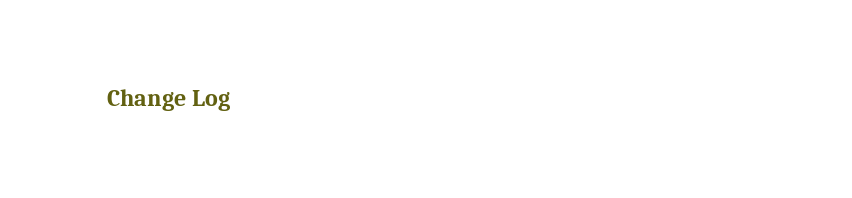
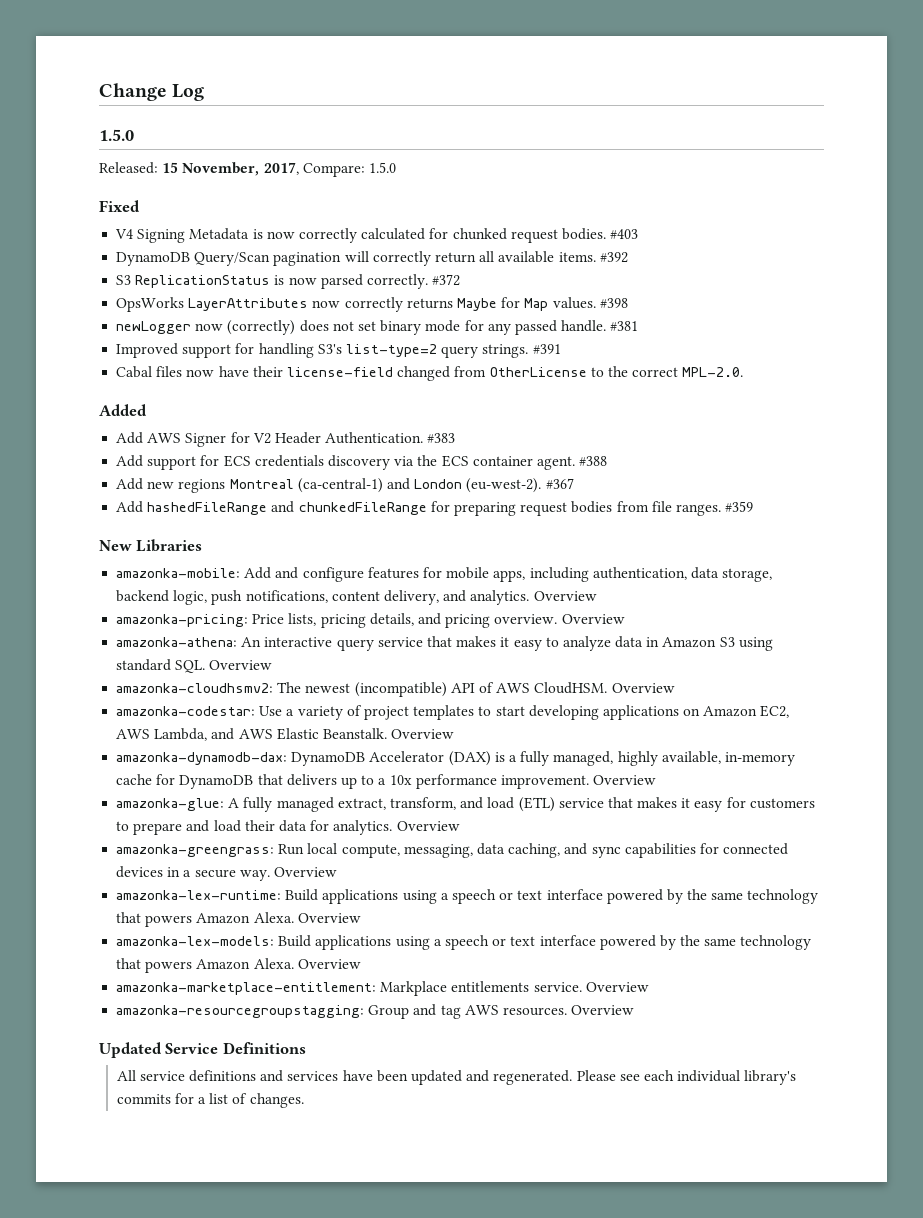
(231, 100) none -> [99,129,134,141] [99,162,396,177] [99,200,140,212] [115,228,639,243] [116,251,628,266] [116,274,461,289] [116,297,628,312] [116,320,639,335] [116,343,561,358] [116,366,744,381] [99,404,147,416] [116,432,456,447] [116,455,608,470] [116,478,574,493] [116,501,754,516] [99,539,203,552] [116,567,773,582] [116,590,597,605] [116,613,625,628] [116,636,773,651] [116,659,273,673] [116,682,675,697] [116,705,790,720] [116,728,455,741] [116,751,795,766] [116,774,657,789] [116,797,815,812] [116,820,460,835] [116,843,789,858] [116,866,337,881] [116,889,819,904] [116,912,361,927] [116,935,812,950] [116,958,361,973] [116,981,649,996] [116,1004,635,1019] [99,1042,306,1058] [116,1070,797,1085] [116,1093,304,1108] // 1.5.0 // Released: 15 November, 2017, Compare: 1.5.0 // Fixed // V4 Signing Metadata is now correctly calculated for chunked request bodies. #403 // DynamoDB Query/Scan pagination will correctly return all available items. #392 // S3 ReplicationStatus is now parsed correctly. #372 // OpsWorks LayerAttributes now correctly returns Maybe for Map values. #398 // newLogger now (correctly) does not set binary mode for any passed handle. #381 // Improved support for handling S3's list-type=2 query strings. #391 // Cabal files now have their license-field changed from OtherLicense to the correct MPL-2.0. // Added // Add AWS Signer for V2 Header Authentication. #383 // Add support for ECS credentials discovery via the ECS container agent. #388 // Add new regions Montreal (ca-central-1) and London (eu-west-2). #367 // Add hashedFileRange and chunkedFileRange for preparing request bodies from file ranges. #359 // New Libraries // amazonka-mobile: Add and configure features for mobile apps, including authentication, data storage, backend logic, push notifications, content delivery, and analytics. Overview // amazonka-pricing: Price lists, pricing details, and pricing overview. Overview // amazonka-athena: An interactive query service that makes it easy to analyze data in Amazon S3 using standard SQL. Overview // amazonka-cloudhsmv2: The newest (incompatible) API of AWS CloudHSM. Overview // amazonka-codestar: Use a variety of project templates to start developing applications on Amazon EC2, AWS Lambda, and AWS Elastic Beanstalk. Overview // amazonka-dynamodb-dax: DynamoDB Accelerator (DAX) is a fully managed, highly available, in-memory cache for DynamoDB that delivers up to a 10x performance improvement. Overview // amazonka-glue: A fully managed extract, transform, and load (ETL) service that makes it easy for customers to prepare and load their data for analytics. Overview // amazonka-greengrass: Run local compute, messaging, data caching, and sync capabilities for connected devices in a secure way. Overview // amazonka-lex-runtime: Build applications using a speech or text interface powered by the same technology that powers Amazon Alexa. Overview // amazonka-lex-models: Build applications using a speech or text interface powered by the same technology that powers Amazon Alexa. Overview // amazonka-marketplace-entitlement: Markplace entitlements service. Overview // amazonka-resourcegroupstagging: Group and tag AWS resources. Overview // Updated Service Definitions // All service definitions and services have been updated and regenerated. Please see each individual library's commits for a list of changes.

